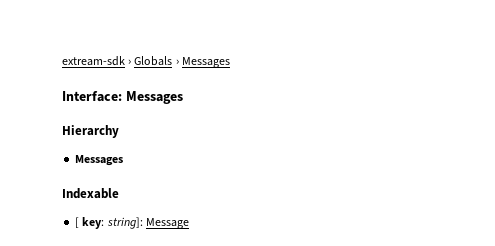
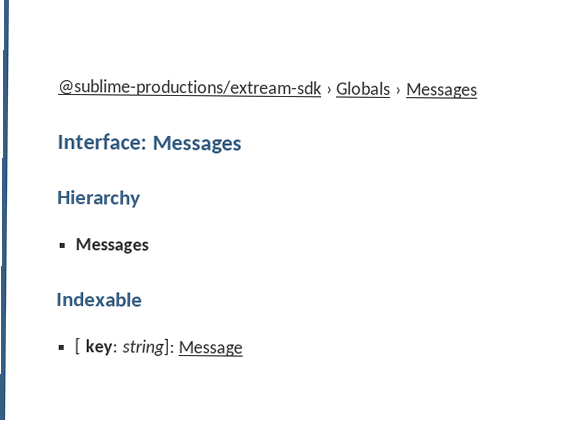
[62,56,125,66] extream-sdk -> [58,78,322,98] @sublime-productions/extream-sdk

